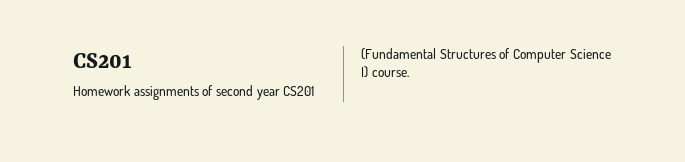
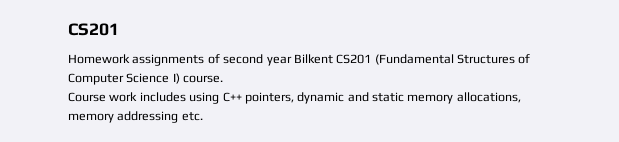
(280, 94) none -> [293,54,333,64] Bilkent
(409, 73) none -> [68,92,521,104] [68,111,203,123] // Course work includes using C++ pointers, dynamic and static memory allocations, memory addressing etc.

